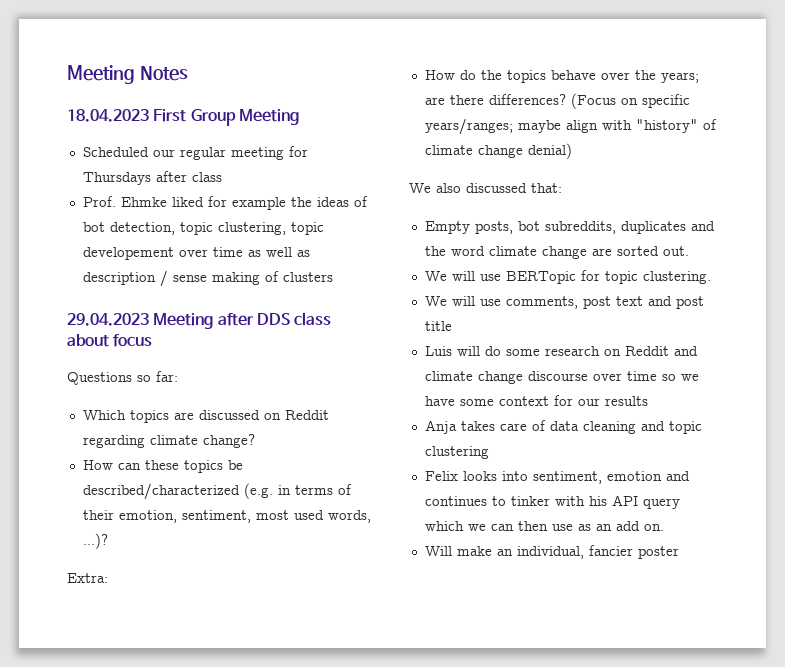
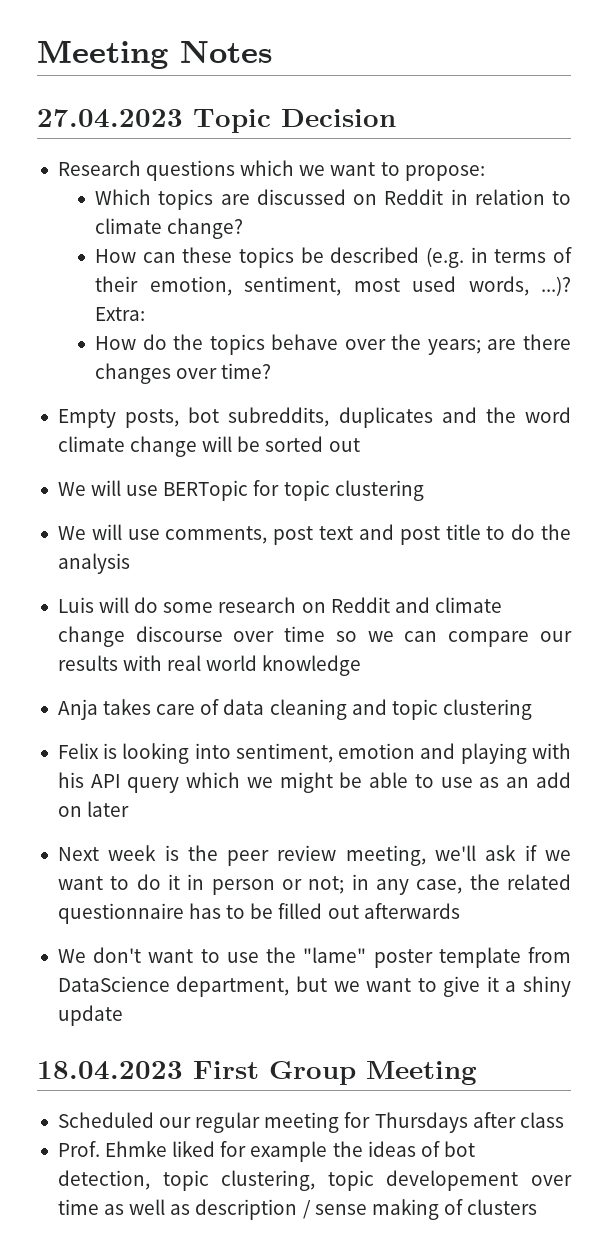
(188, 73) none -> [37,109,396,133] [57,160,485,181] [95,189,571,210] [95,218,244,239] [95,247,573,268] [95,276,572,296] [95,307,146,321] [95,334,571,355] [95,363,272,384] [57,407,571,428] [57,436,360,457] [57,480,424,501] [57,524,571,545] [57,553,130,574] [57,597,502,613] [57,626,572,647] [57,655,362,676] [57,699,532,720] [57,743,571,764] [57,772,571,793] [57,801,130,817] [57,845,571,866] [57,874,572,895] [57,903,460,924] [57,947,572,968] [57,976,571,997] [57,1005,123,1026] // 27.04.2023 Topic Decision // Research questions which we want to propose: // Which topics are discussed on Reddit in relation to climate change? // How can these topics be described (e.g. in terms of their emotion, sentiment, most used words, ...)? Extra: // How do the topics behave over the years; are there changes over time? // Empty posts, bot subreddits, duplicates and the word climate change will be sorted out // We will use BERTopic for topic clustering // We will use comments, post text and post title to do the analysis // Luis will do some research on Reddit and climate change discourse over time so we can compare our results with real world knowledge // Anja takes care of data cleaning and topic clustering // Felix is looking into sentiment, emotion and playing with his API query which we might be able to use as an add on later // Next week is the peer review meeting, we'll ask if we want to do it in person or not; in any case, the related questionnaire has to be filled out afterwards // We don't want to use the "lame" poster template from DataScience department, but we want to give it a shiny update
[67,312,332,329] [67,334,153,347] [67,371,178,385] [82,410,329,423] [82,434,255,448] [82,460,243,473] [82,483,352,500] [82,510,371,523] [82,533,108,549] [67,573,108,583] [424,70,699,83] [424,93,690,109] [424,118,717,135] [424,143,572,159] [409,183,562,193] [424,221,715,234] [424,246,689,259] [424,270,711,284] [424,296,704,309] [424,321,452,331] [424,346,698,356] [424,371,699,384] [424,395,648,406] [424,420,702,434] [424,446,489,459] [424,471,690,484] [424,495,680,509] [424,521,664,531] [424,545,679,559] // 29.04.2023 Meeting after DDS class about focus // Questions so far: // Which topics are discussed on Reddit regarding climate change? // How can these topics be described/characterized (e.g. in terms of their emotion, sentiment, most used words, ...)? // Extra: // How do the topics behave over the years; are there differences? (Focus on specific years/ranges; maybe align with "history" of climate change denial) // We also discussed that: // Empty posts, bot subreddits, duplicates and the word climate change are sorted out. // We will use BERTopic for topic clustering. // We will use comments, post text and post title // Luis will do some research on Reddit and climate change discourse over time so we have some context for our results // Anja takes care of data cleaning and topic clustering // Felix looks into sentiment, emotion and continues to tinker with his API query which we can then use as an add on. // Will make an individual, fancier poster -> (538, 1207) none

